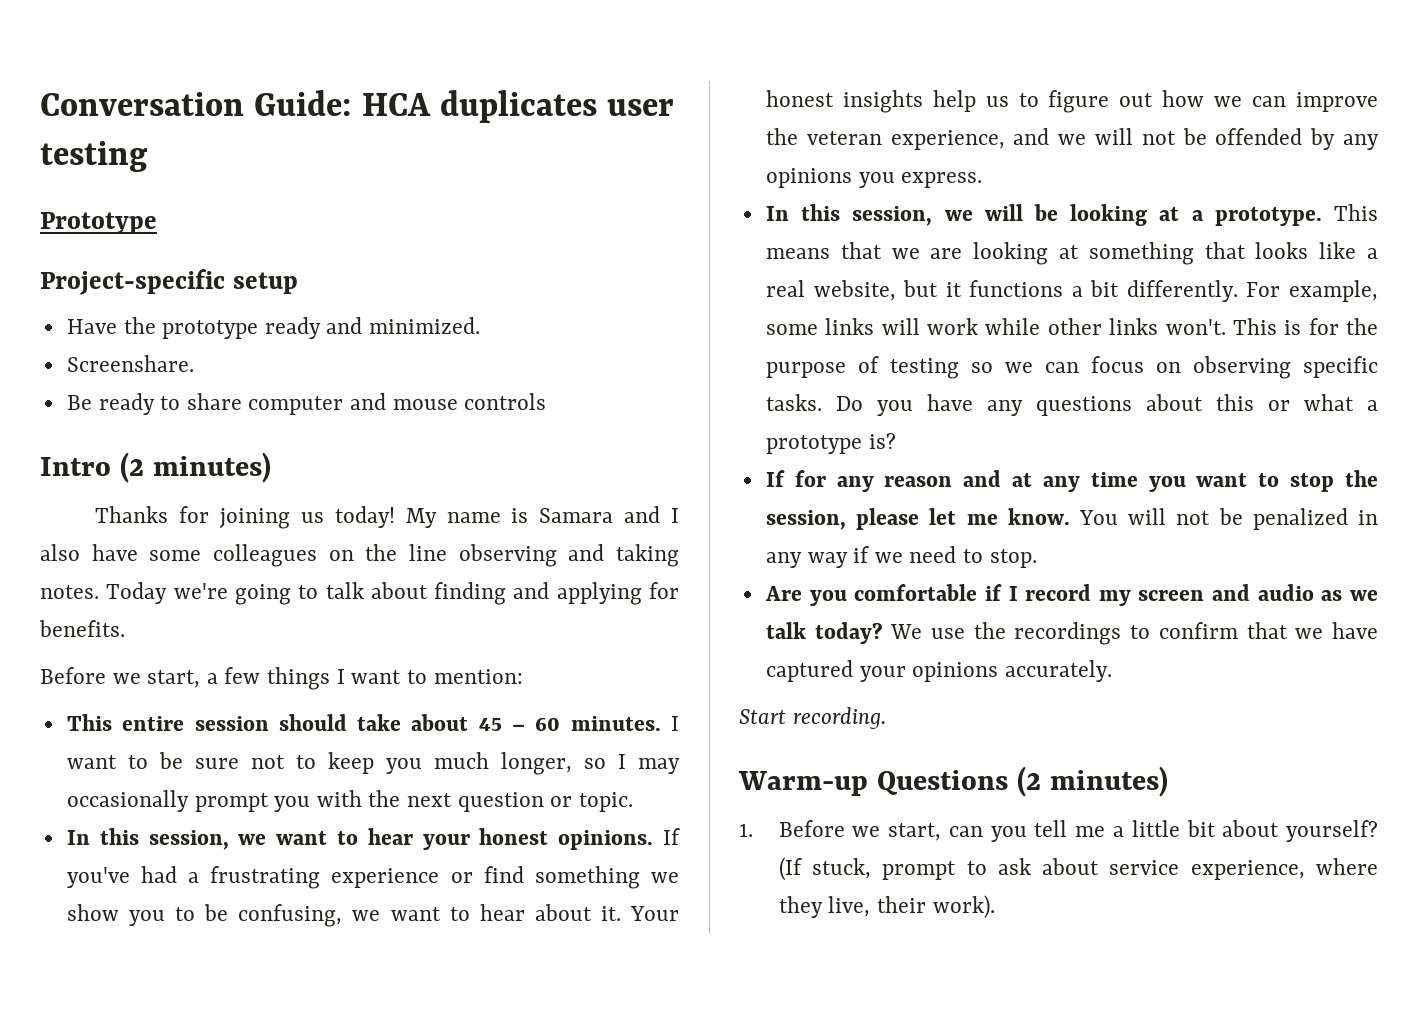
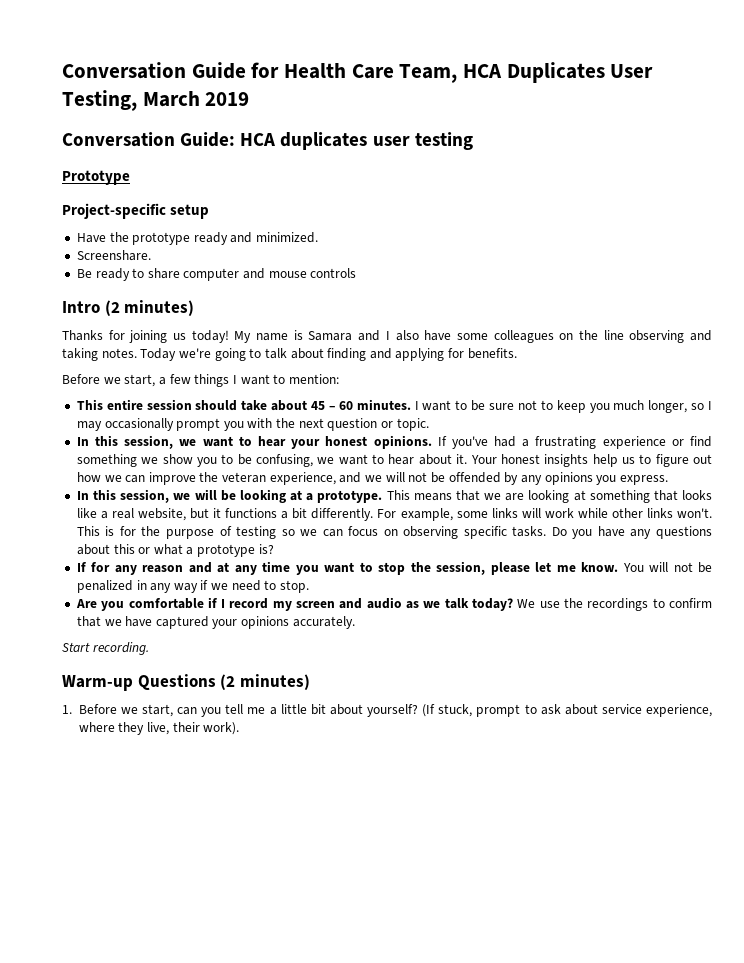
[40,92,244,116] Conversation -> [62,62,654,83] [62,90,250,111] [62,132,175,147] Conversation Guide for Health Care Team, HCA Duplicates User Testing, March 2019 // Conversation

